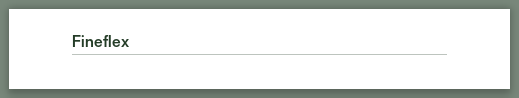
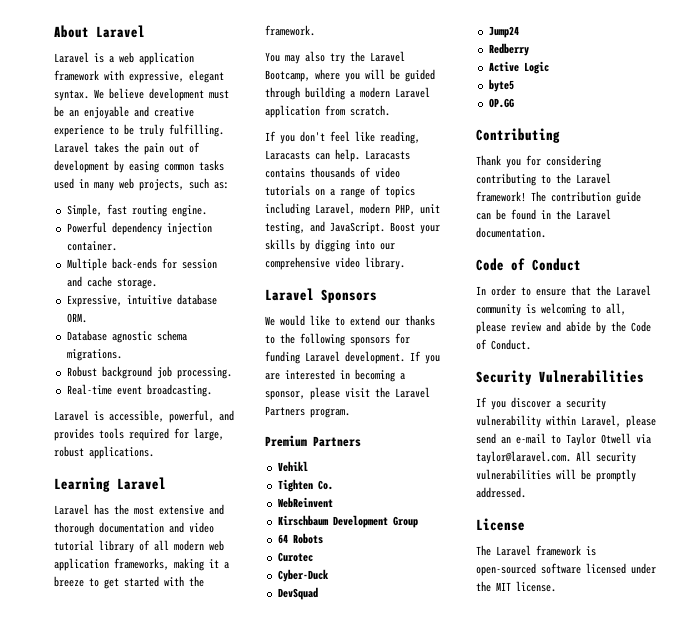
[72,35,130,47] Fineflex -> [54,25,145,38] [54,52,194,65] [54,70,224,83] [54,88,229,101] [54,106,194,119] [54,124,224,137] [54,142,200,155] [54,160,224,173] [54,178,229,191] [66,204,207,217] [66,222,212,235] [66,241,117,251] [66,258,217,271] [66,276,157,289] [66,294,217,307] [66,313,87,323] [66,330,187,343] [66,349,122,361] [66,366,232,379] [66,384,212,397] [54,410,234,423] [54,428,224,441] [54,446,154,459] [54,477,166,492] [54,504,224,515] [54,522,214,535] [54,540,224,553] [54,558,229,571] [54,576,204,589] [265,25,315,36] [265,51,405,64] [265,69,435,82] [265,87,430,100] [265,105,390,118] [265,131,420,144] [265,149,410,162] [265,167,400,178] [265,185,415,198] [265,203,440,216] [265,221,440,234] [265,239,395,252] [265,257,405,270] [265,288,377,303] [265,315,435,326] [265,333,410,346] [265,351,440,364] [265,369,405,382] [265,387,430,400] [265,406,350,418] [265,435,361,447] [277,461,308,472] [277,479,333,492] [277,497,333,508] [277,515,418,528] [277,533,323,544] [277,552,313,562] [277,569,329,582] [277,587,318,600] [488,26,519,38] [488,43,529,56] [488,61,549,74] [488,79,514,92] [488,98,514,108] [476,128,560,143] [476,155,601,168] [476,173,611,186] [476,191,641,204] [476,209,611,220] [476,227,546,238] [476,258,581,271] [476,285,651,296] [476,303,626,316] [476,321,651,334] [476,339,531,350] [476,370,644,385] [476,397,606,410] [476,415,656,428] [476,433,651,446] [476,451,636,464] [476,469,636,482] [476,487,526,498] [476,518,525,531] [476,545,596,556] [476,563,656,576] [476,581,556,592] About Laravel // Laravel is a web application framework with expressive, elegant syntax. We believe development must be an enjoyable and creative experience to be truly fulfilling. Laravel takes the pain out of development by easing common tasks used in many web projects, such as: // Simple, fast routing engine. // Powerful dependency injection container. // Multiple back-ends for session and cache storage. // Expressive, intuitive database ORM. // Database agnostic schema migrations. // Robust background job processing. // Real-time event broadcasting. // Laravel is accessible, powerful, and provides tools required for large, robust applications. // Learning Laravel // Laravel has the most extensive and thorough documentation and video tutorial library of all modern web application frameworks, making it a breeze to get started with the framework. // You may also try the Laravel Bootcamp, where you will be guided through building a modern Laravel application from scratch. // If you don't feel like reading, Laracasts can help. Laracasts contains thousands of video tutorials on a range of topics including Laravel, modern PHP, unit testing, and JavaScript. Boost your skills by digging into our comprehensive video library. // Laravel Sponsors // We would like to extend our thanks to the following sponsors for funding Laravel development. If you are interested in becoming a sponsor, please visit the Laravel Partners program. // Premium Partners // Vehikl // Tighten Co. // WebReinvent // Kirschbaum Development Group // 64 Robots // Curotec // Cyber-Duck // DevSquad // Jump24 // Redberry // Active Logic // byte5 // OP.GG // Contributing // Thank you for considering contributing to the Laravel framework! The contribution guide can be found in the Laravel documentation. // Code of Conduct // In order to ensure that the Laravel community is welcoming to all, please review and abide by the Code of Conduct. // Security Vulnerabilities // If you discover a security vulnerability within Laravel, please send an e-mail to Taylor Otwell via taylor@laravel.com. All security vulnerabilities will be promptly addressed. // License // The Laravel framework is open-sourced software licensed under the MIT license.

